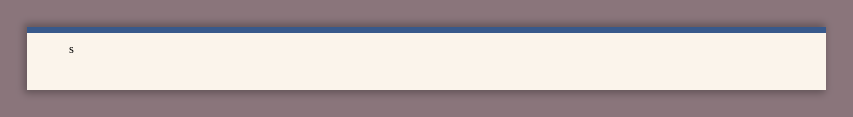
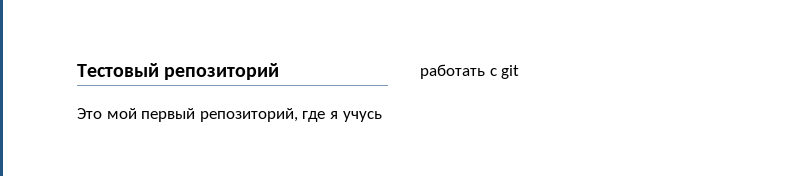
[69,47,74,53] s -> [77,63,280,80] [77,108,382,122] [420,64,520,79] Тестовый репозиторий // Это мой первый репозиторий, где я учусь работать с git

